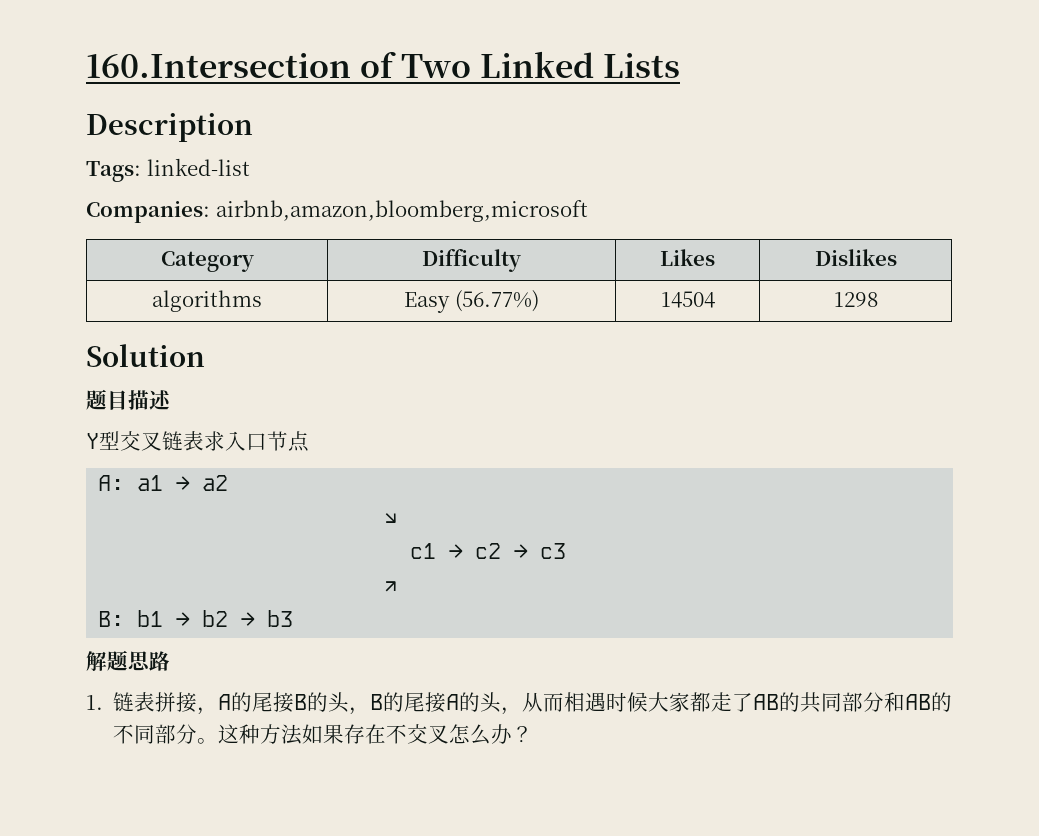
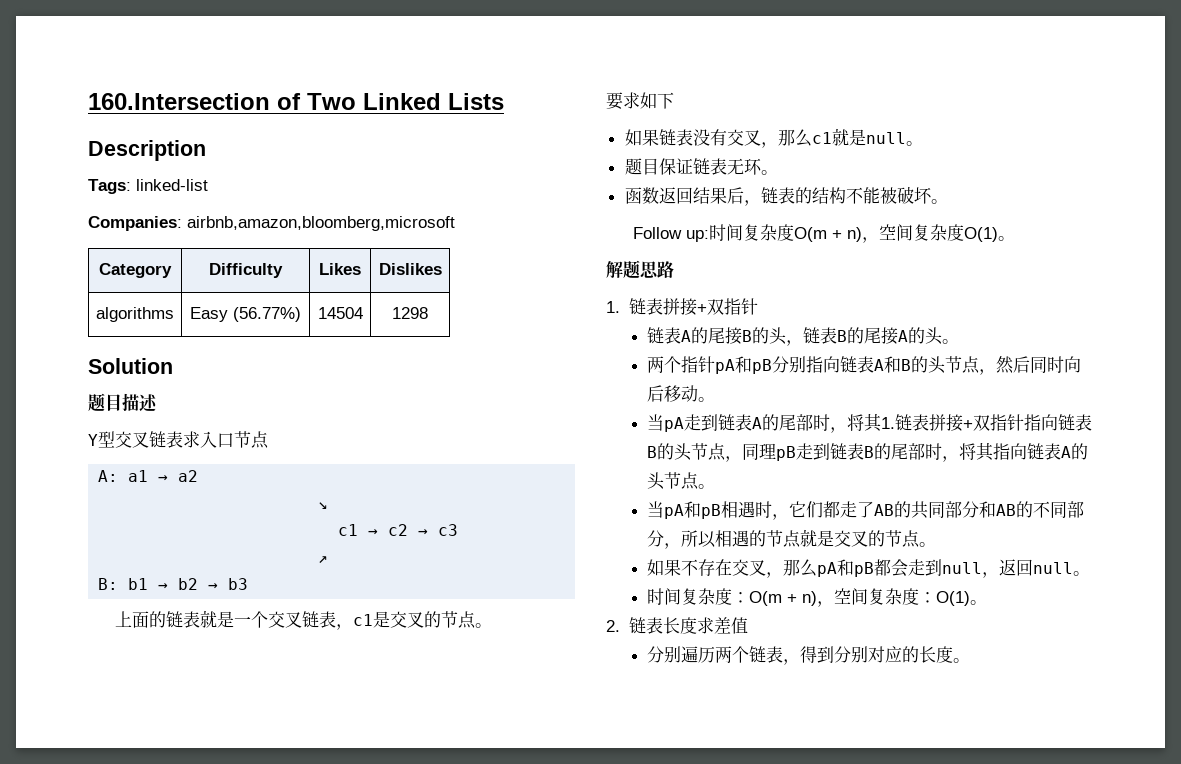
(294, 618) none -> [115,610,493,630] [606,92,674,110] [624,128,923,148] [624,158,778,175] [624,186,948,206] [633,224,1016,243] // 上面的链表就是一个交叉链表，c1是交叉的节点。 // 要求如下 // 如果链表没有交叉，那么c1就是null。 // 题目保证链表无环。 // 函数返回结果后，链表的结构不能被破坏。 // Follow up:时间复杂度O(m + n)，空间复杂度O(1)。
[197,707,219,715] ， -> [696,298,758,315] [646,327,681,344] +双指针 // 链表
(371, 711) none -> [802,327,837,344] 链表
[501,692,691,715] ，从而相遇时候大家 -> [941,339,959,344] [646,356,1081,375] [646,385,715,402] [646,413,1092,433] [646,442,1088,462] [646,472,715,490] [646,501,823,520] 。 // 两个指针pA和pB分别指向链表A和B的头节点，然后同时向后移动。 // 当pA走到链表A的尾部时，将其1.链表拼接+双指针指向链表B的头节点，同理pB走到链表B的尾部时，将其指向链表A的头节点。 // 当pA和pB相遇时，它们
[197,724,534,745] 。这种方法如果存在不交叉怎么办？ -> [663,529,936,549] [646,559,1090,578] [646,588,987,607] [606,617,748,634] [646,646,970,665] ，所以相遇的节点就是交叉的节点。 // 如果不存在交叉，那么pA和pB都会走到null，返回null。 // 时间复杂度：O(m + n)，空间复杂度：O(1)。 // 2.链表长度求差值 // 分别遍历两个链表，得到分别对应的长度。

